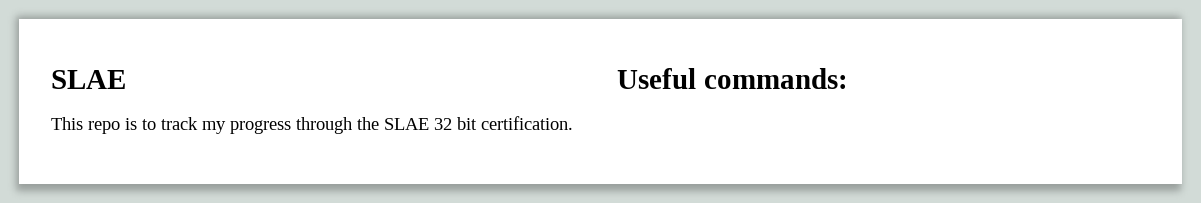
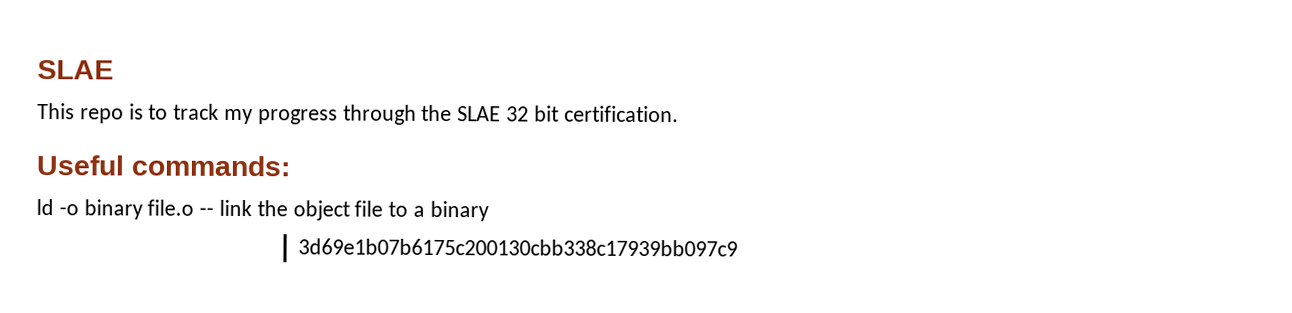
(848, 78) none -> [36,199,489,222] [297,238,738,257] // ld -o binary file.o -- link the object file to a binary // 3d69e1b07b6175c200130cbb338c17939bb097c9

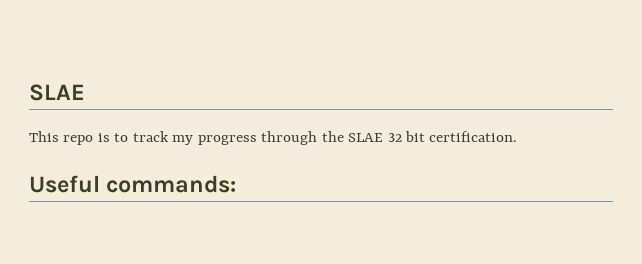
[36,199,489,222] [297,238,738,257] // ld -o binary file.o -- link the object file to a binary // 3d69e1b07b6175c200130cbb338c17939bb097c9 -> (237, 184) none

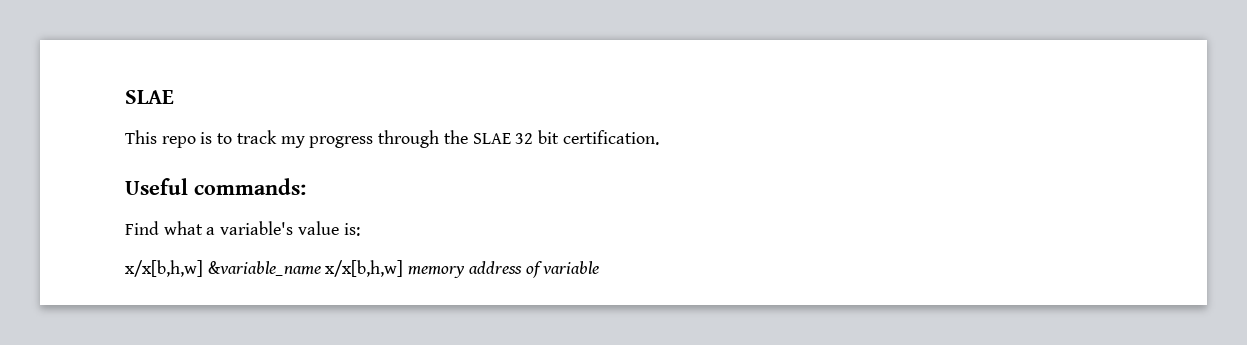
(237, 184) none -> [125,221,360,236] [125,260,600,278] // Find what a variable's value is: // x/x[b,h,w] &variable_name x/x[b,h,w] memory address of variable

